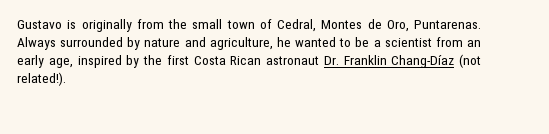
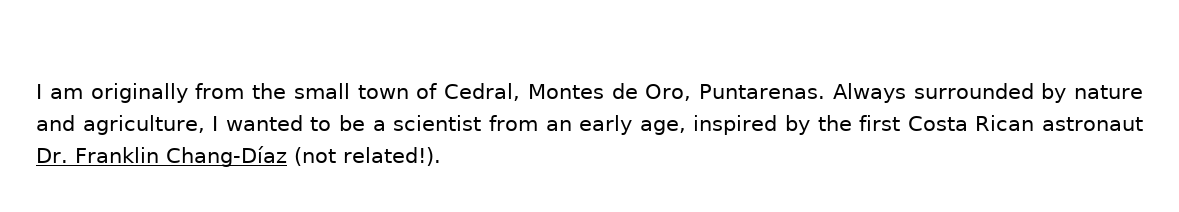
[17,20,77,29] Gustavo is -> [36,84,83,99] I am
[276,37,291,47] he -> [212,116,219,131] I

